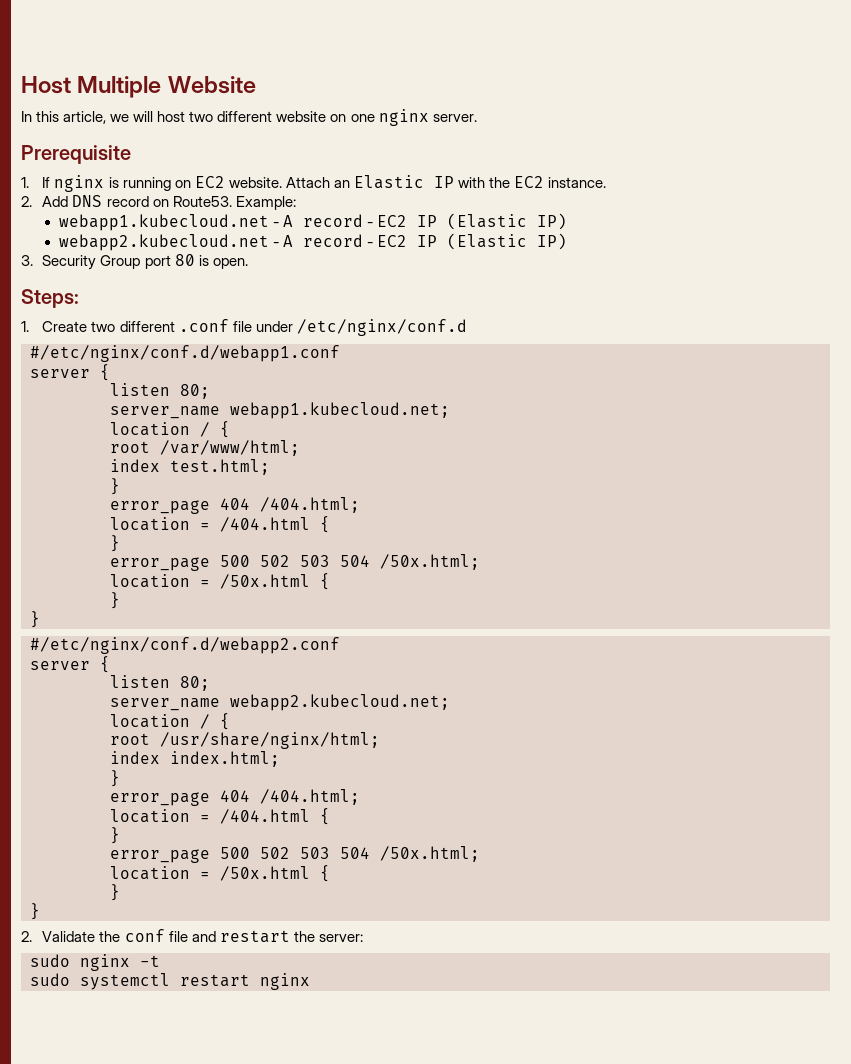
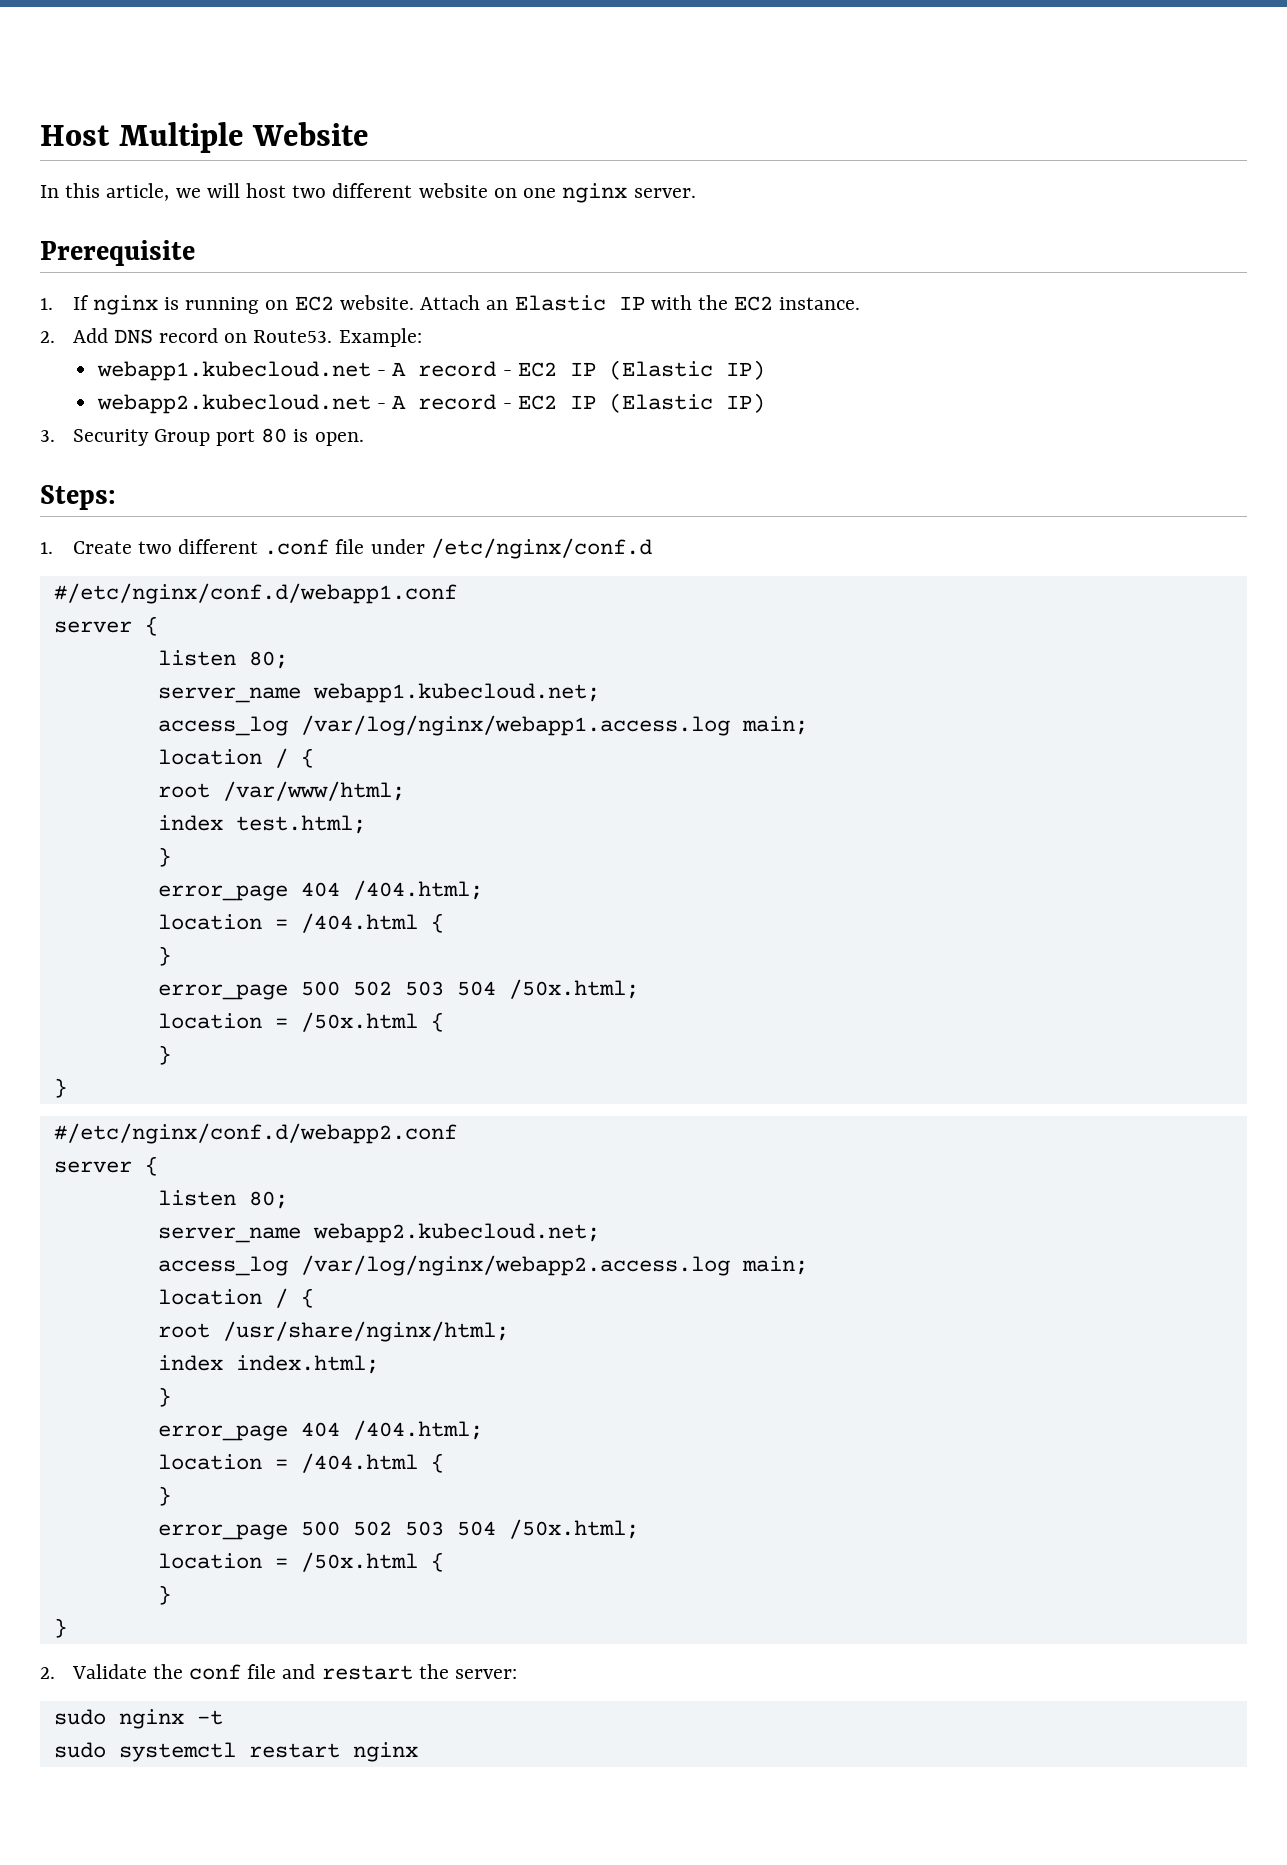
(450, 410) none -> [157,715,808,736] // access_log /var/log/nginx/webapp1.access.log main;
(450, 702) none -> [157,1255,808,1276] // access_log /var/log/nginx/webapp2.access.log main;

